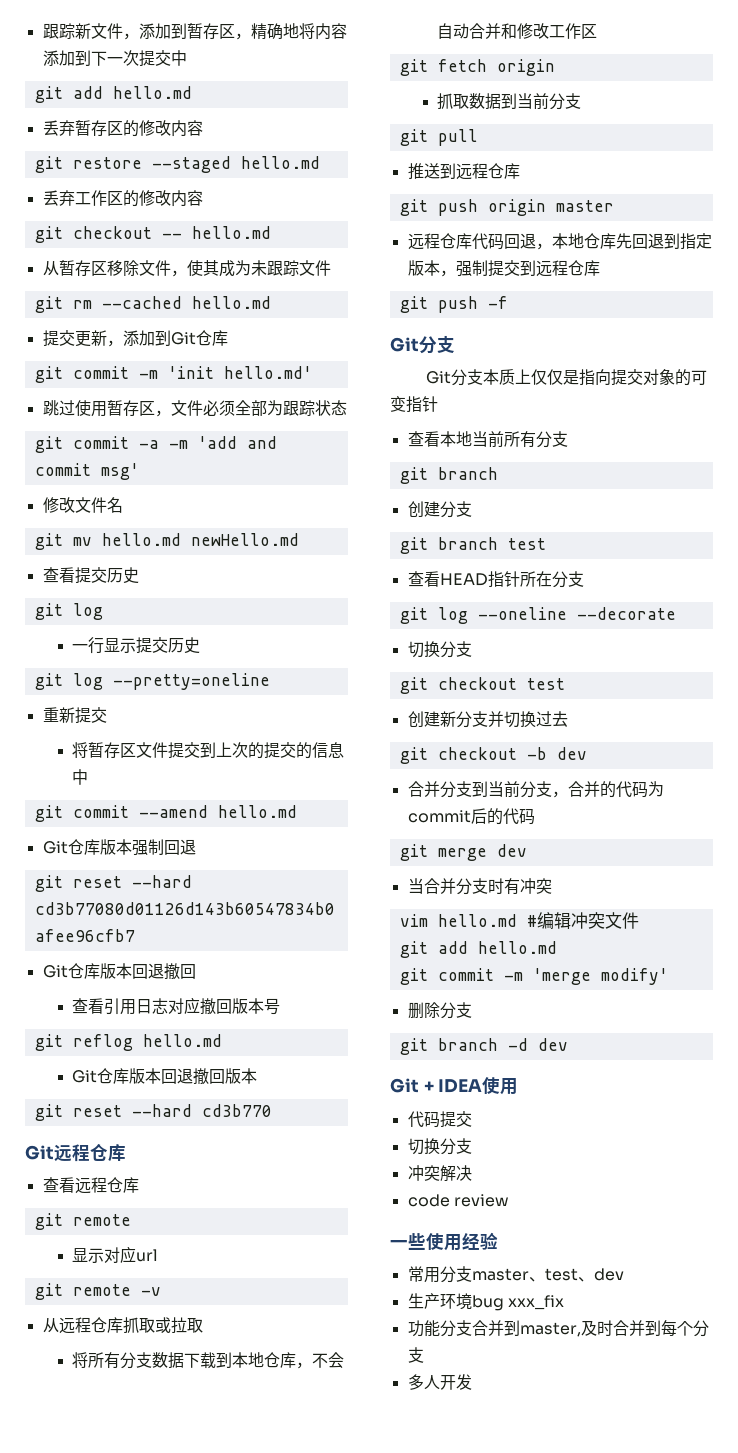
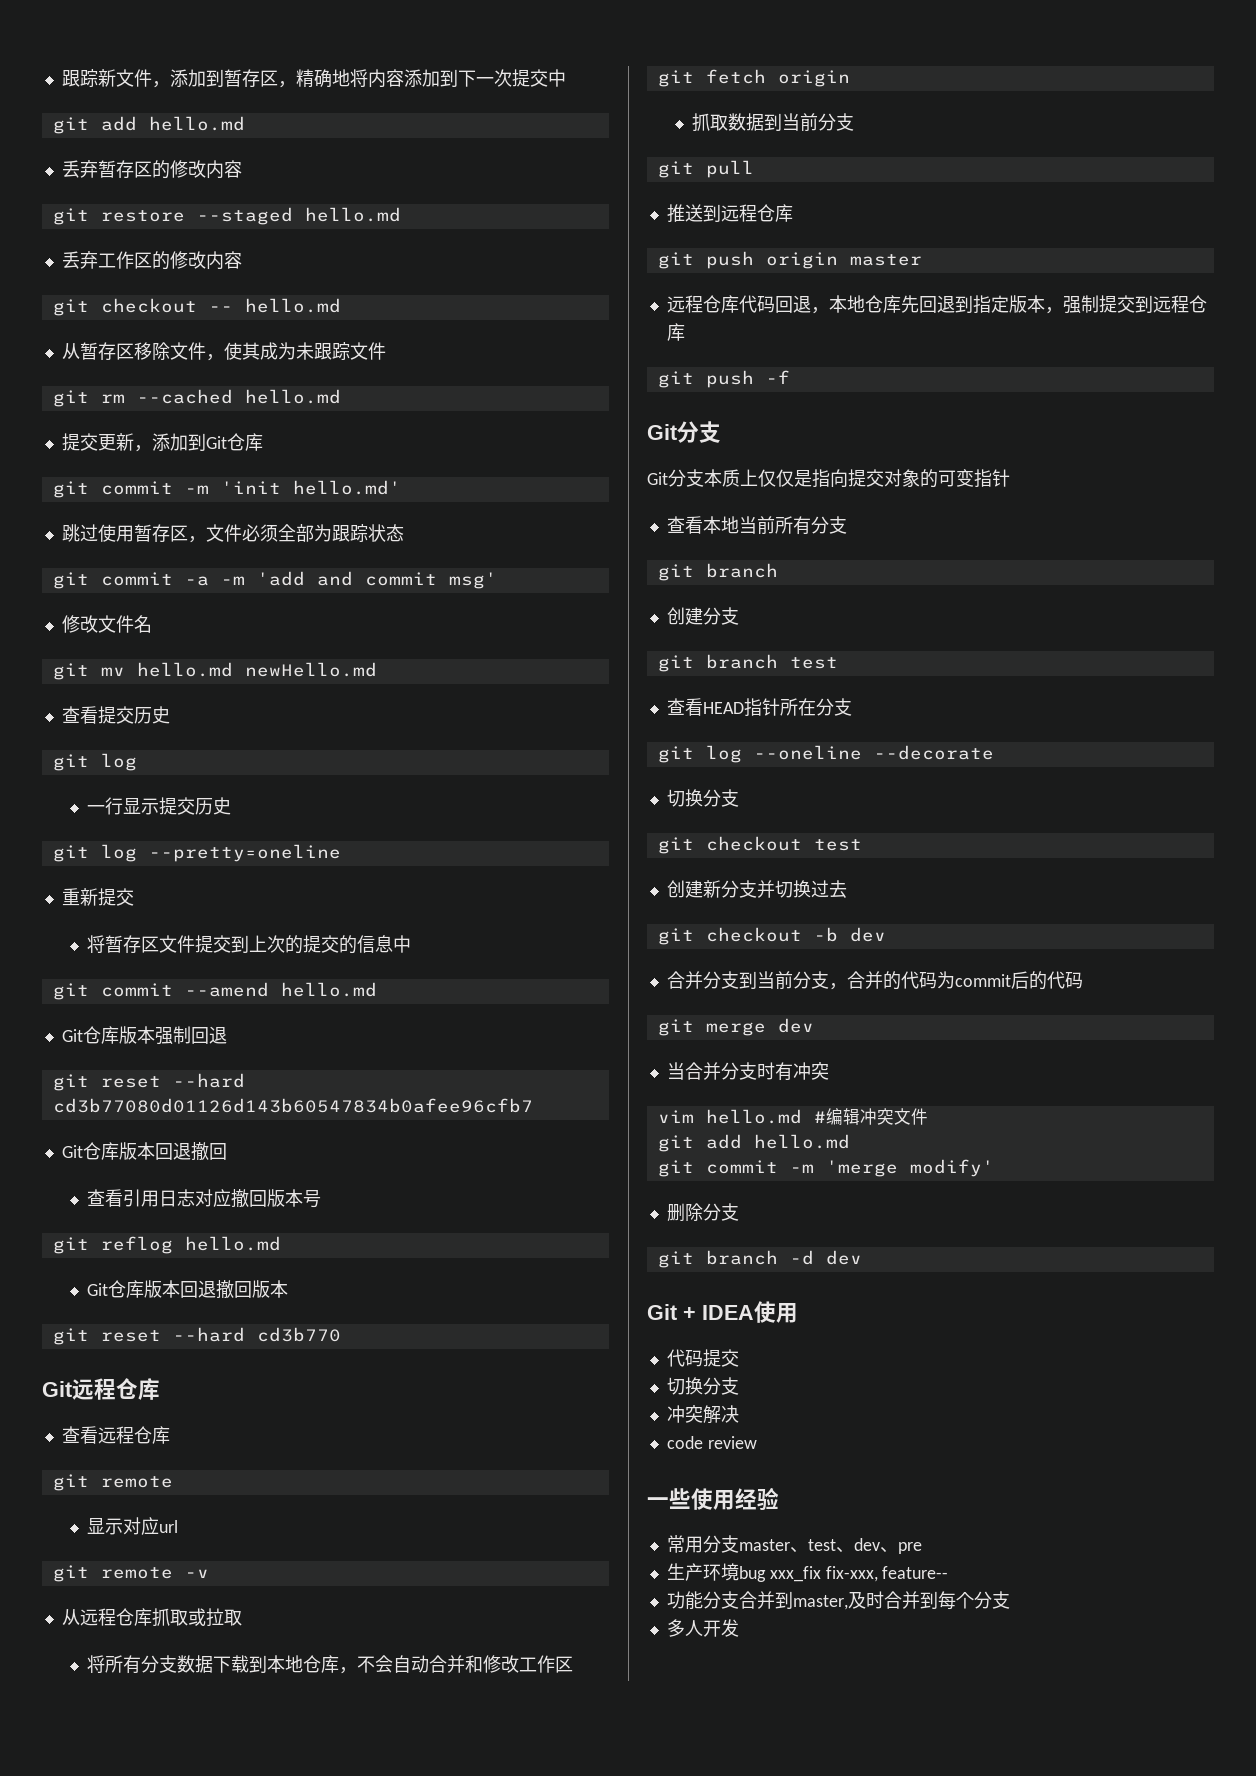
(624, 1274) none -> [879,1542,922,1554] 、pre
(564, 1302) none -> [825,1566,949,1582] fix-xxx, feature--

